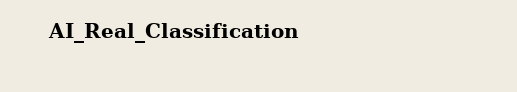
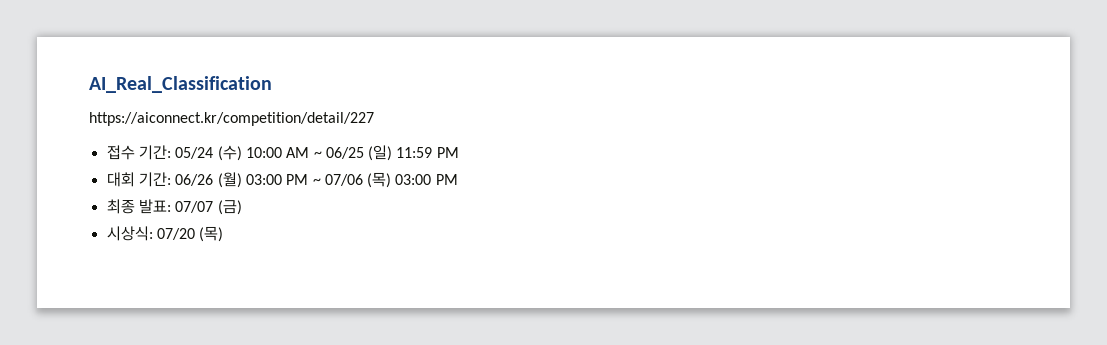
(299, 33) none -> [89,112,374,126] [106,145,459,161] [106,172,458,188] [106,199,242,215] [106,226,224,242] // https://aiconnect.kr/competition/detail/227 // 접수 기간: 05/24 (수) 10:00 AM ~ 06/25 (일) 11:59 PM // 대회 기간: 06/26 (월) 03:00 PM ~ 07/06 (목) 03:00 PM // 최종 발표: 07/07 (금) // 시상식: 07/20 (목)

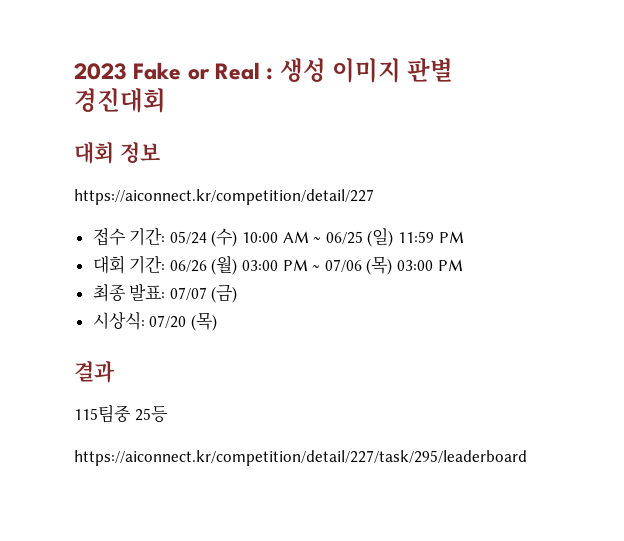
[89,76,272,93] AI_Real_Classification -> [74,58,454,83] [74,88,166,113] [74,142,160,164] 2023 Fake or Real : 생성 이미지 판별 경진대회 // 대회 정보
(224, 234) none -> [74,361,115,383] [74,404,168,423] [74,450,527,466] // 결과 // 115팀중 25등 // https://aiconnect.kr/competition/detail/227/task/295/leaderboard

